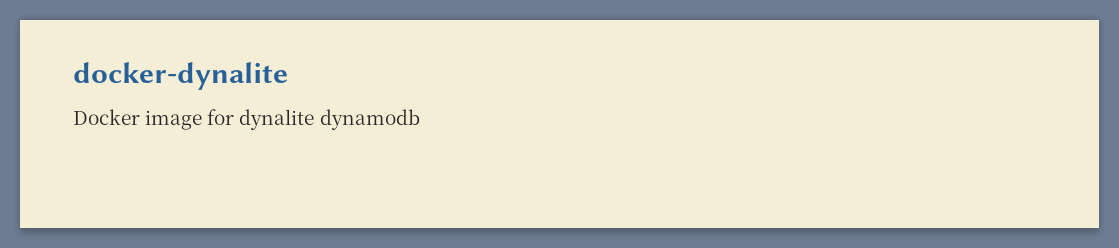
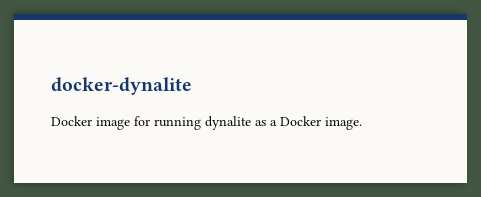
[239,109,420,130] dynalite dynamodb -> [154,116,362,130] running dynalite as a Docker image.

